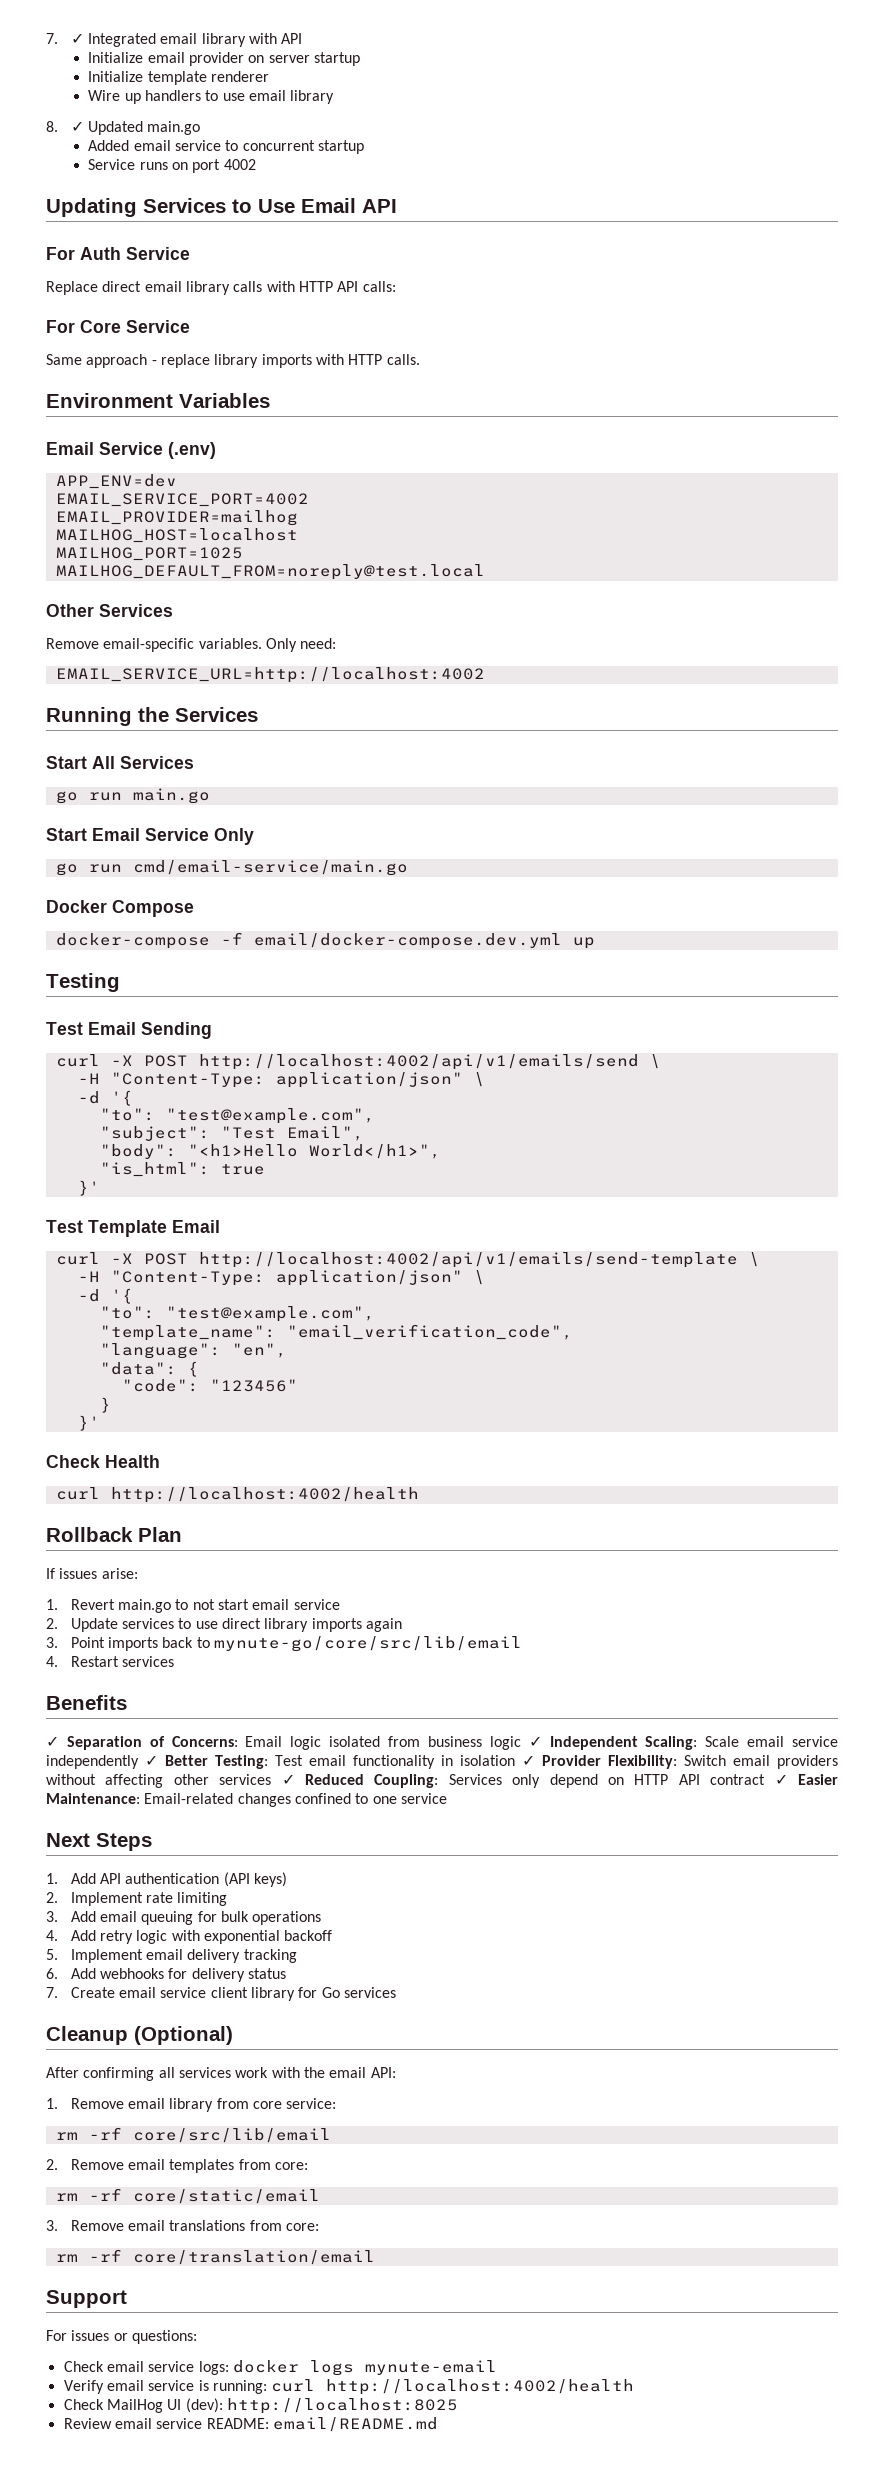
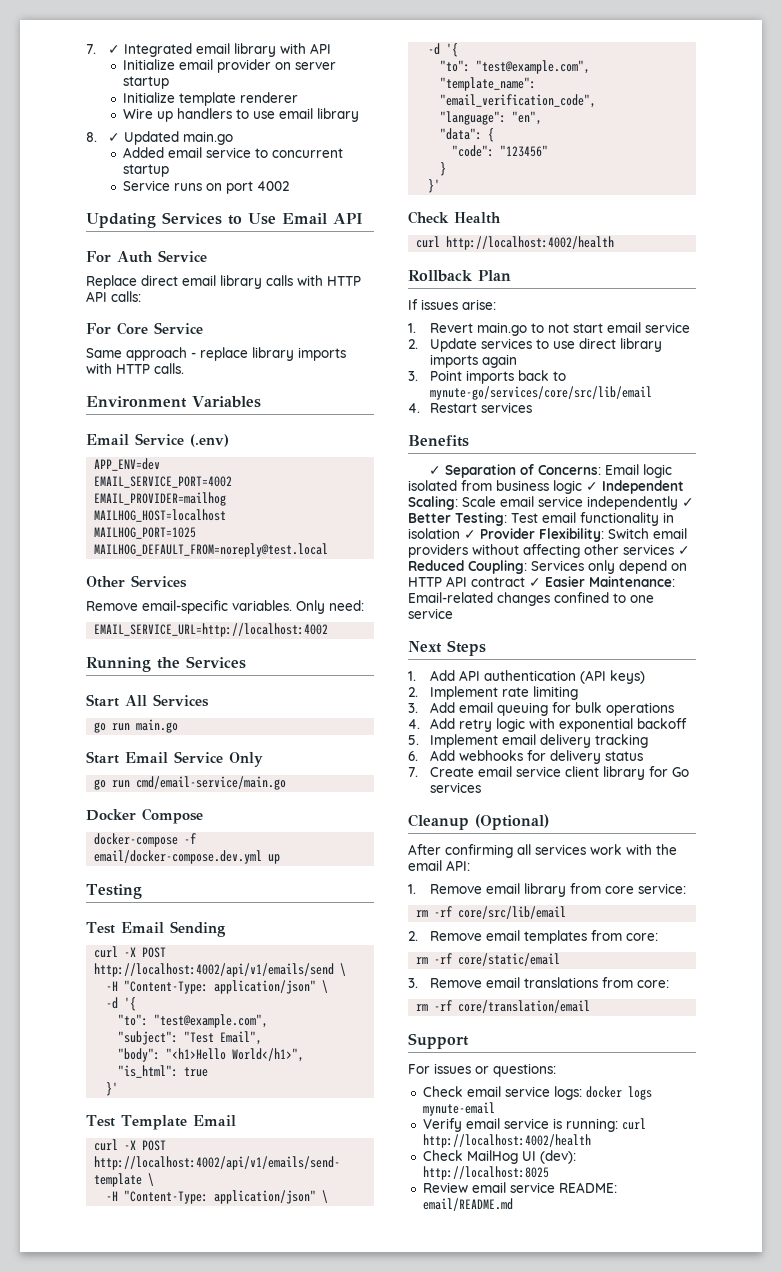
[213,1636,522,1652] mynute-go/core/src/lib/email -> [430,386,653,400] mynute-go/services/core/src/lib/email

